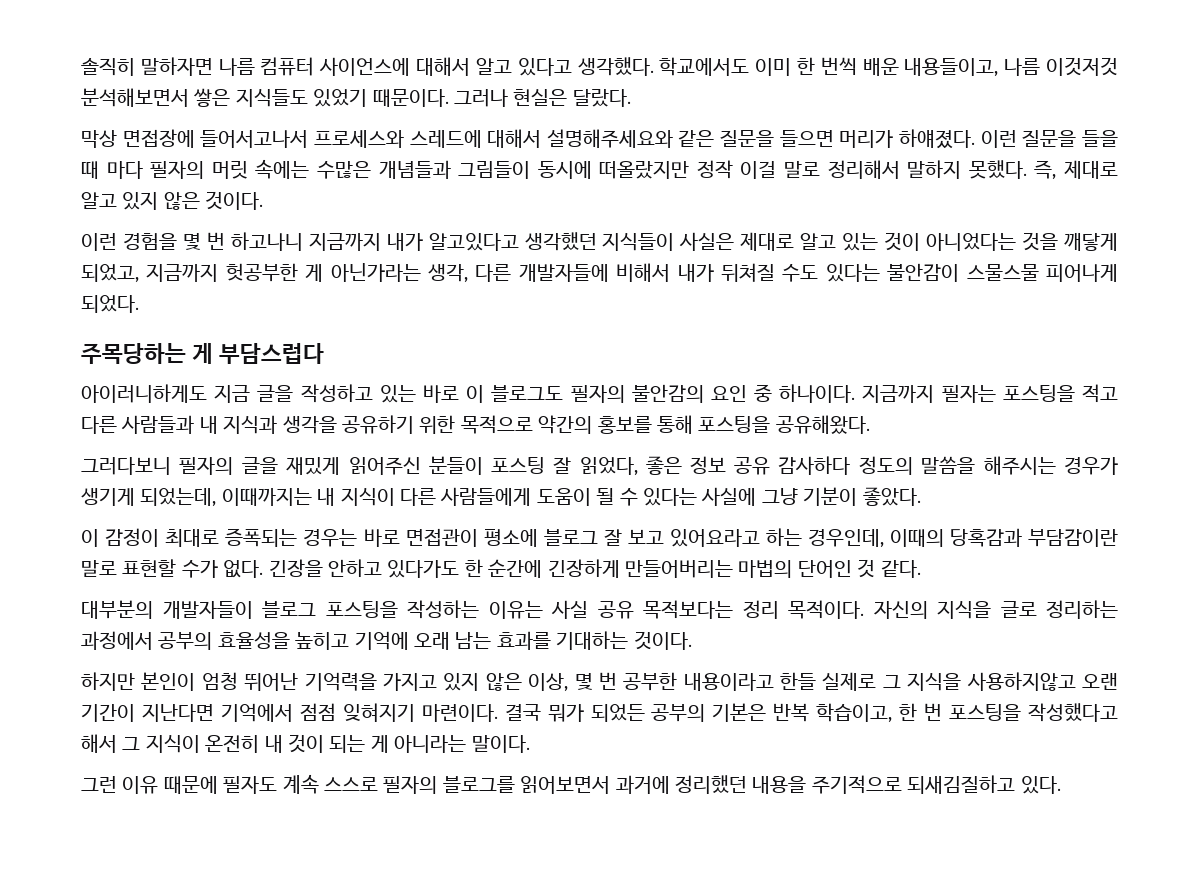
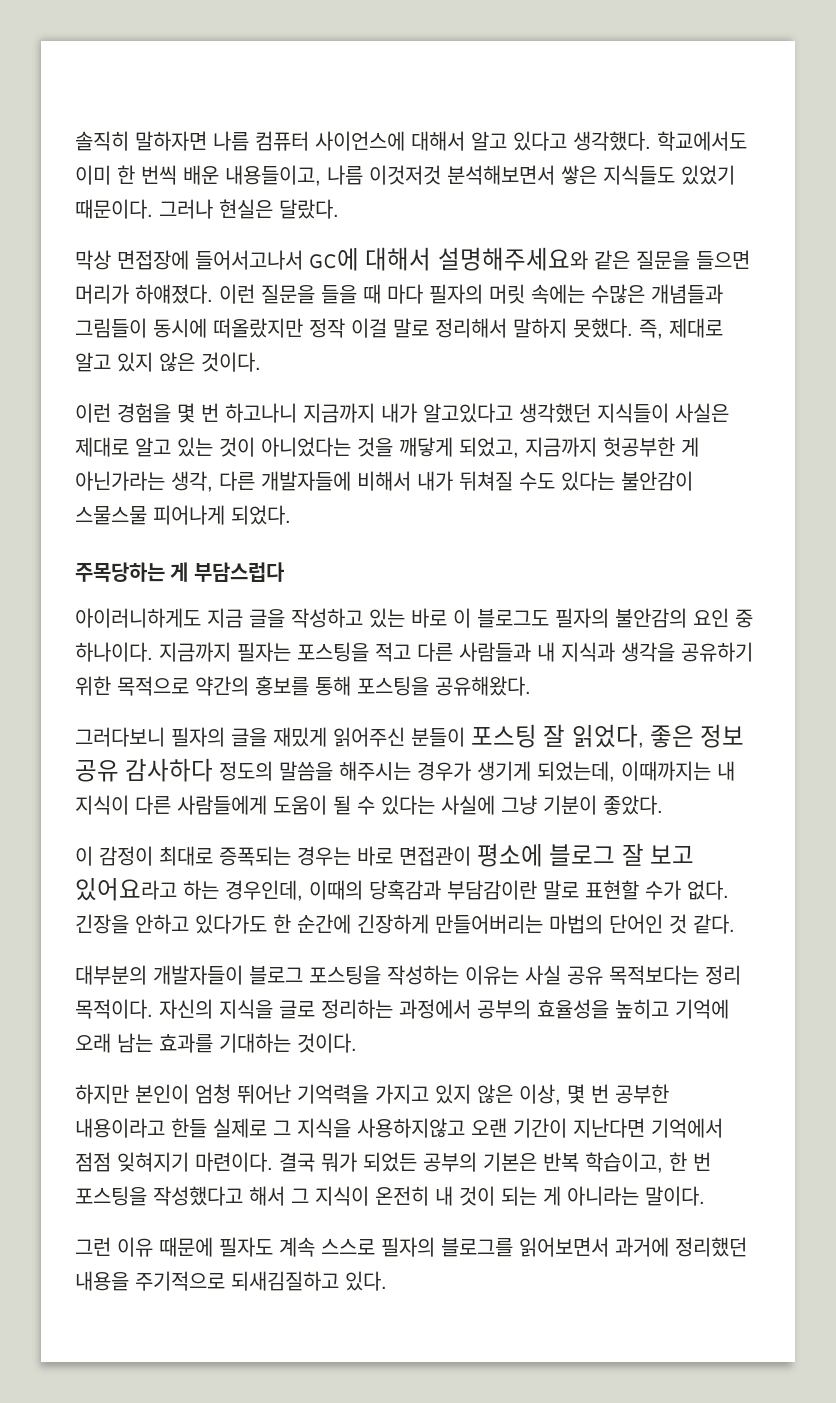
[314,130,482,148] 프로세스와 스레드에 -> [309,247,359,271] GC에

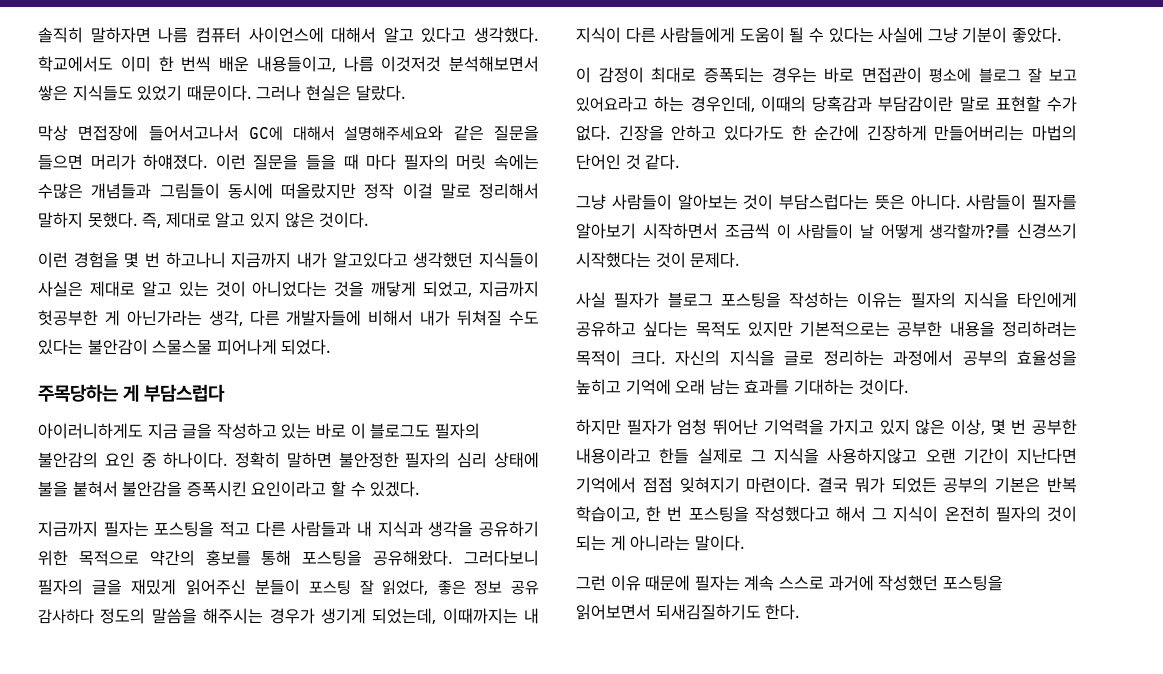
(153, 652) none -> [235,452,539,468] [38,481,421,497] 정확히 말하면 불안정한 필자의 심리 상태에 불을 붙혀서 불안감을 증폭시킨 요인이라고 할 수 있겠다. //
(531, 686) // -> (454, 558) none
[75,965,741,985] [75,999,153,1019] 대부분의 개발자들이 블로그 포스팅을 작성하는 이유는 사실 공유 목적보다는 정리 목적이다. -> [576,194,1077,210] [576,223,1077,239] [576,252,741,268] [576,292,1077,308] [576,321,1077,337] [576,350,666,366] 그냥 사람들이 알아보는 것이 부담스럽다는 뜻은 아니다. 사람들이 필자를 알아보기 시작하면서 조금씩 이 사람들이 날 어떻게 생각할까?를 신경쓰기 시작했다는 것이 문제다. // 사실 필자가 블로그 포스팅을 작성하는 이유는 필자의 지식을 타인에게 공유하고 싶다는 목적도 있지만 기본적으로는 공부한 내용을 정리하려는 목적이 크다.
[135,1084,189,1104] 본인이 -> [626,419,672,435] 필자가
[435,1186,453,1206] 내 -> [995,506,1041,522] 필자의
[219,1237,273,1257] 필자도 -> [694,575,740,591] 필자는
[381,1237,747,1257] [75,1271,387,1291] 필자의 블로그를 읽어보면서 과거에 정리했던 내용을 주기적으로 되새김질하고 있다. -> [828,575,1003,591] [576,604,801,620] 과거에 작성했던 포스팅을 읽어보면서 되새김질하기도 한다.

